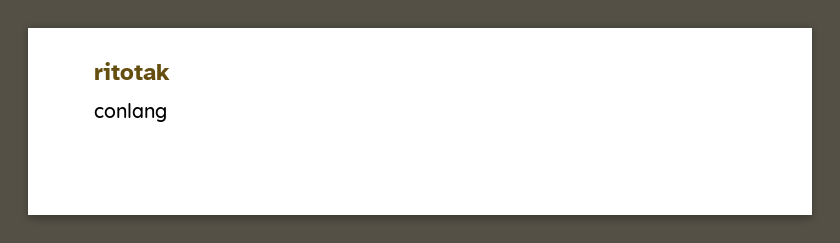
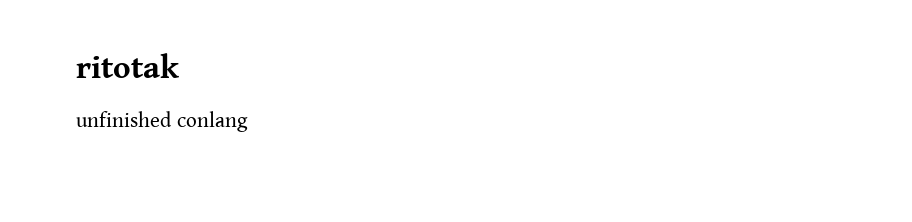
(170, 71) none -> [76,111,172,127] unfinished

